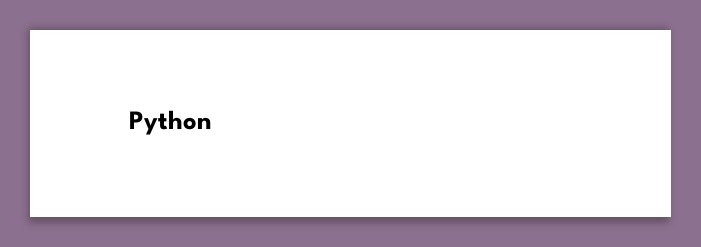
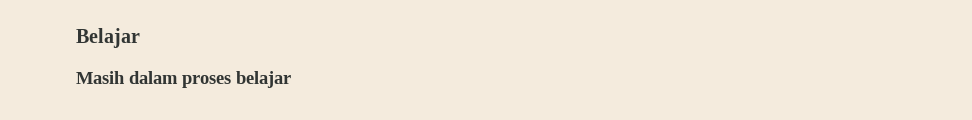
[129,110,212,135] Python -> [76,28,140,48] [76,71,291,88] Belajar // Masih dalam proses belajar

